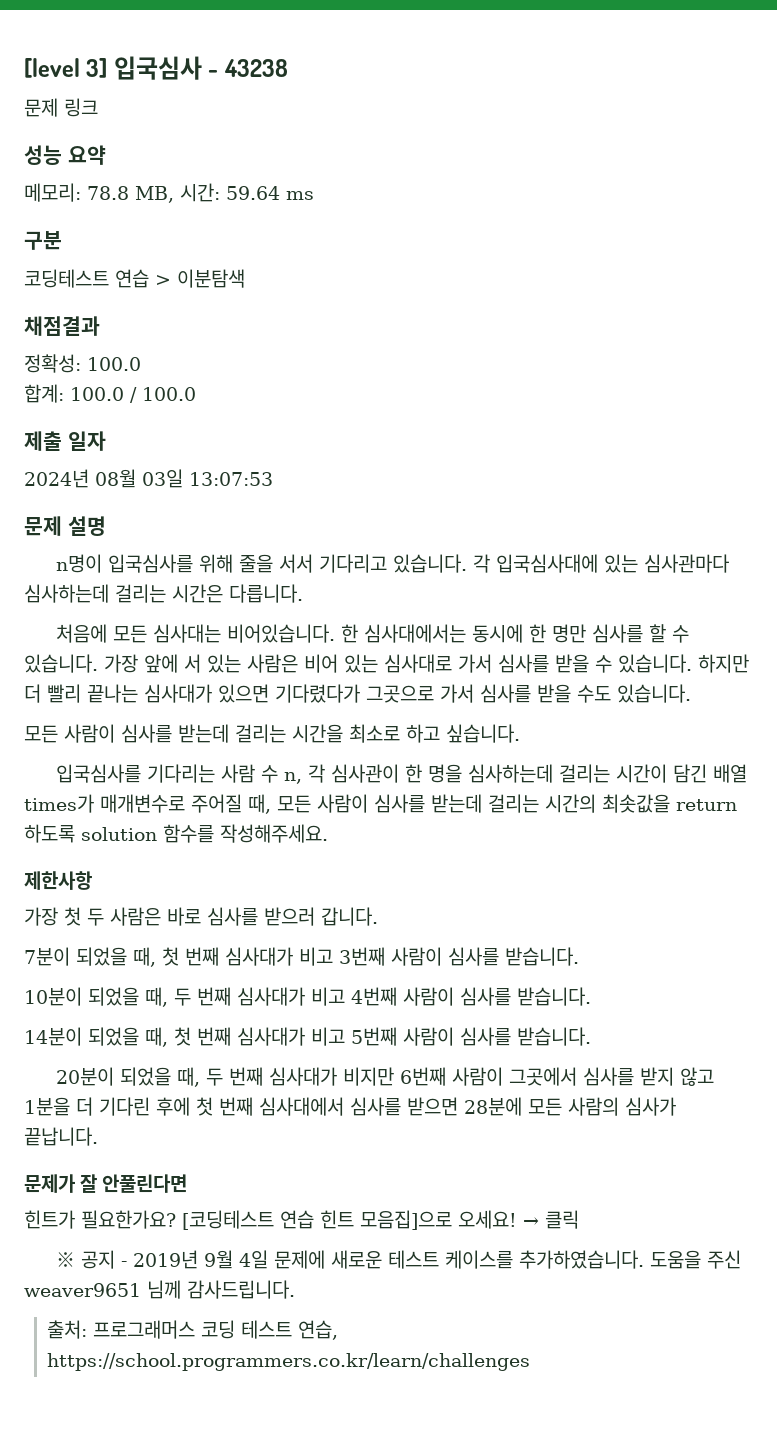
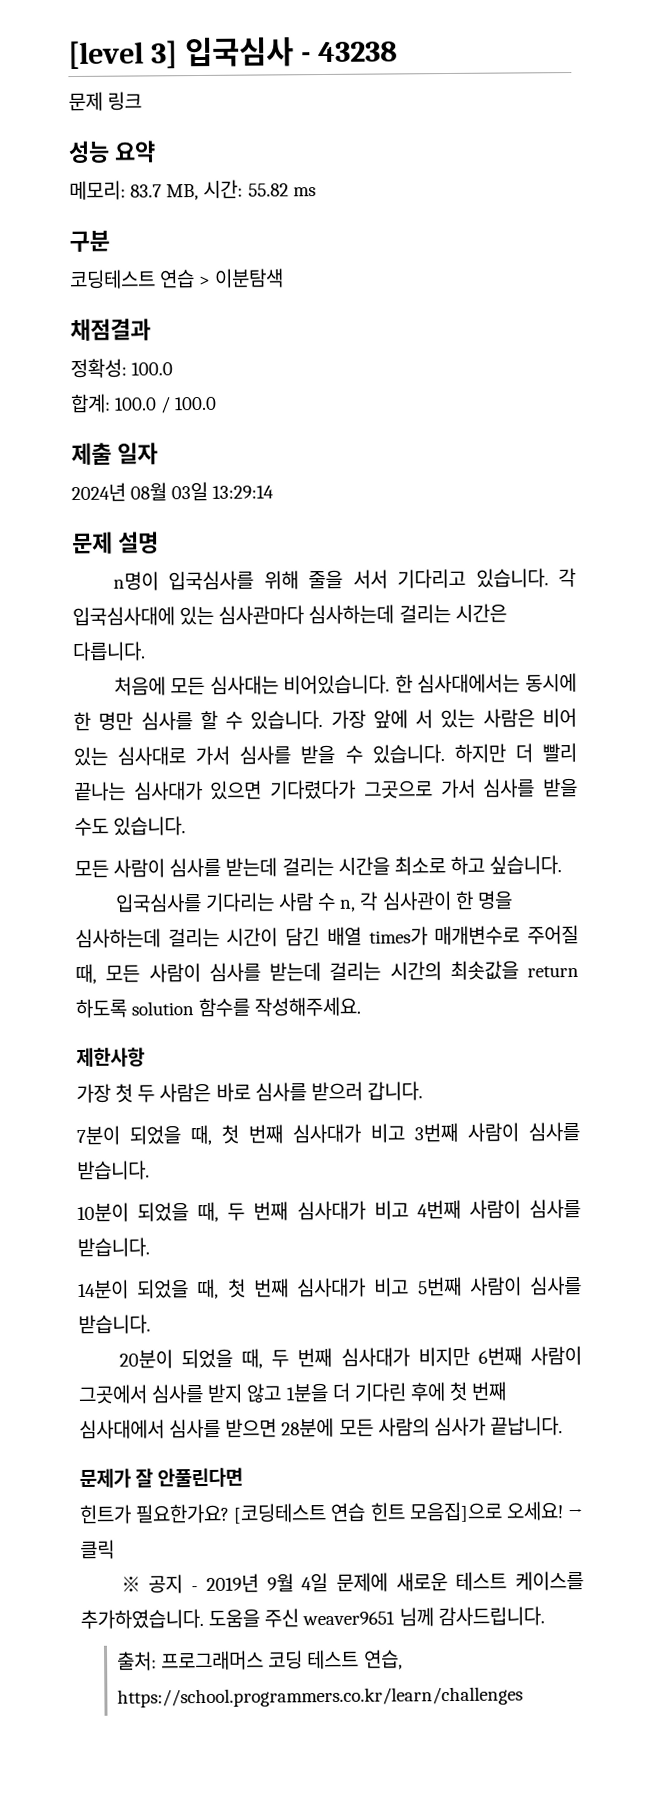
[87,186,129,200] 78.8 -> [130,184,163,198] 83.7
[226,186,280,200] 59.64 -> [247,183,289,197] 55.82
[189,472,273,486] 13:07:53 -> [212,485,275,499] 13:29:14

